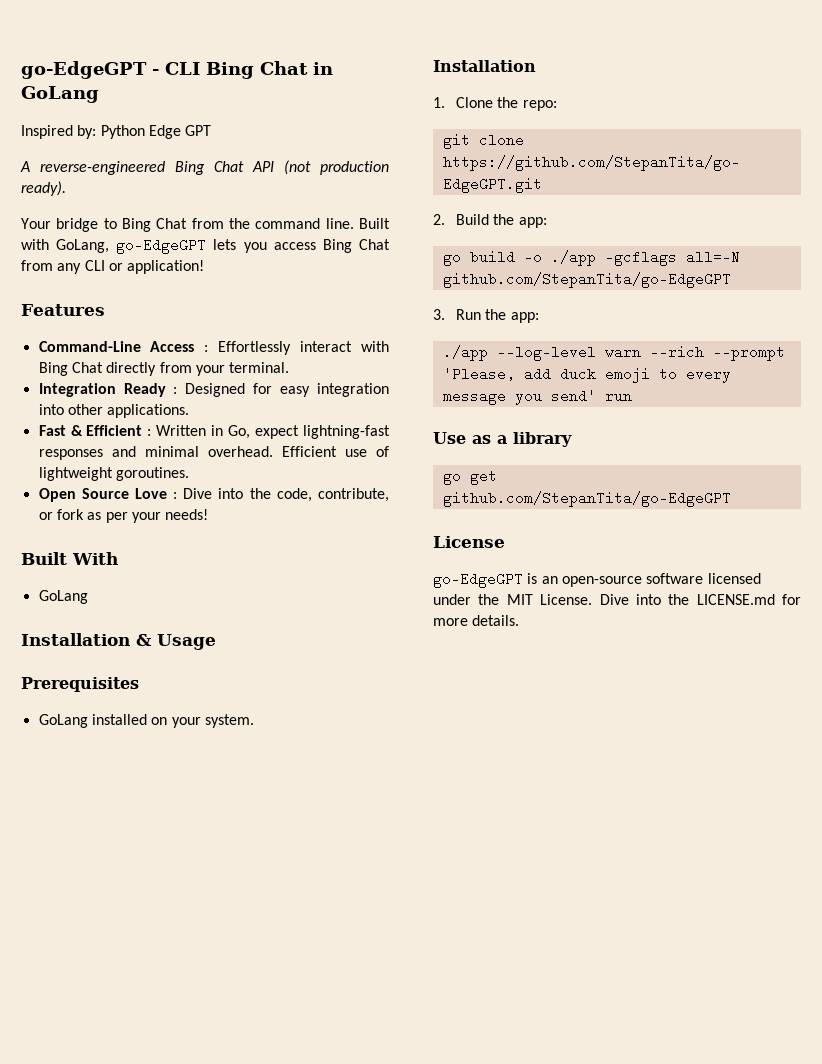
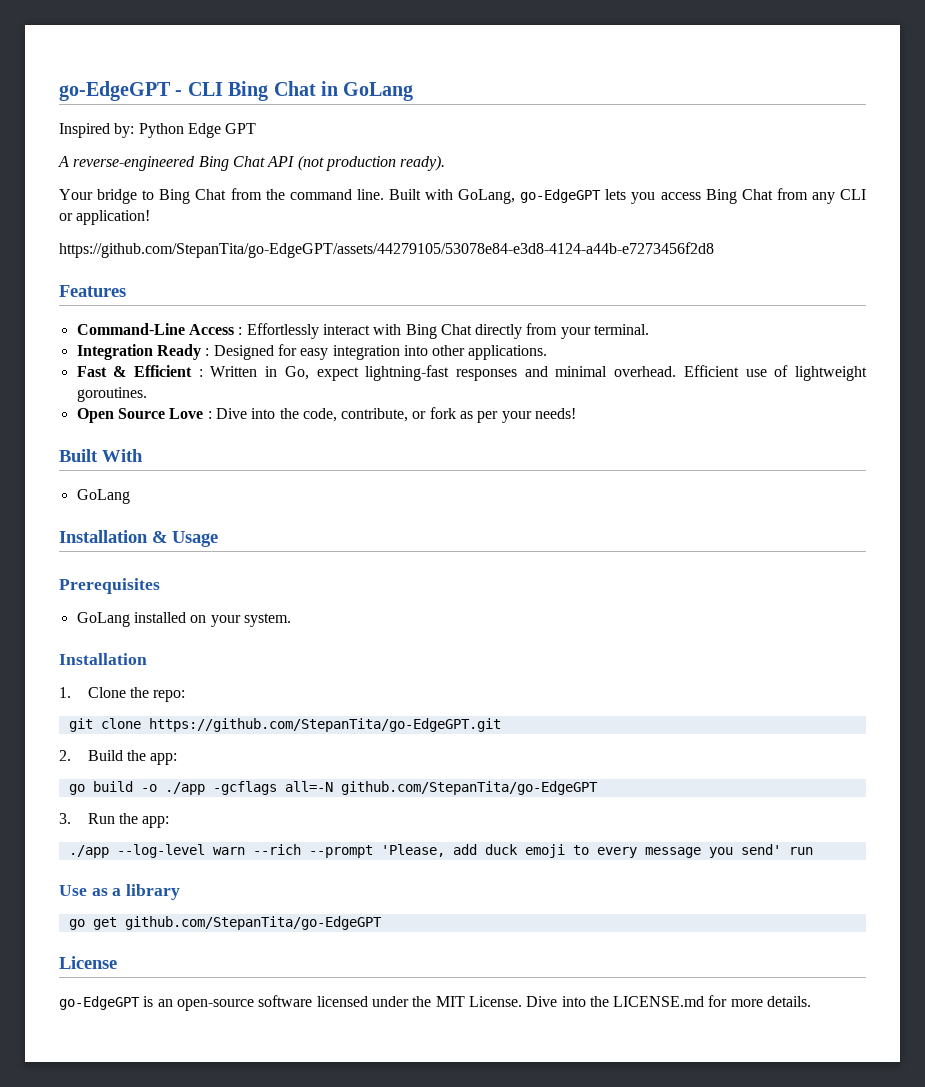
(205, 267) none -> [59,242,714,258] // https://github.com/StepanTita/go-EdgeGPT/assets/44279105/53078e84-e3d8-4124-a44b-e7273456f2d8

